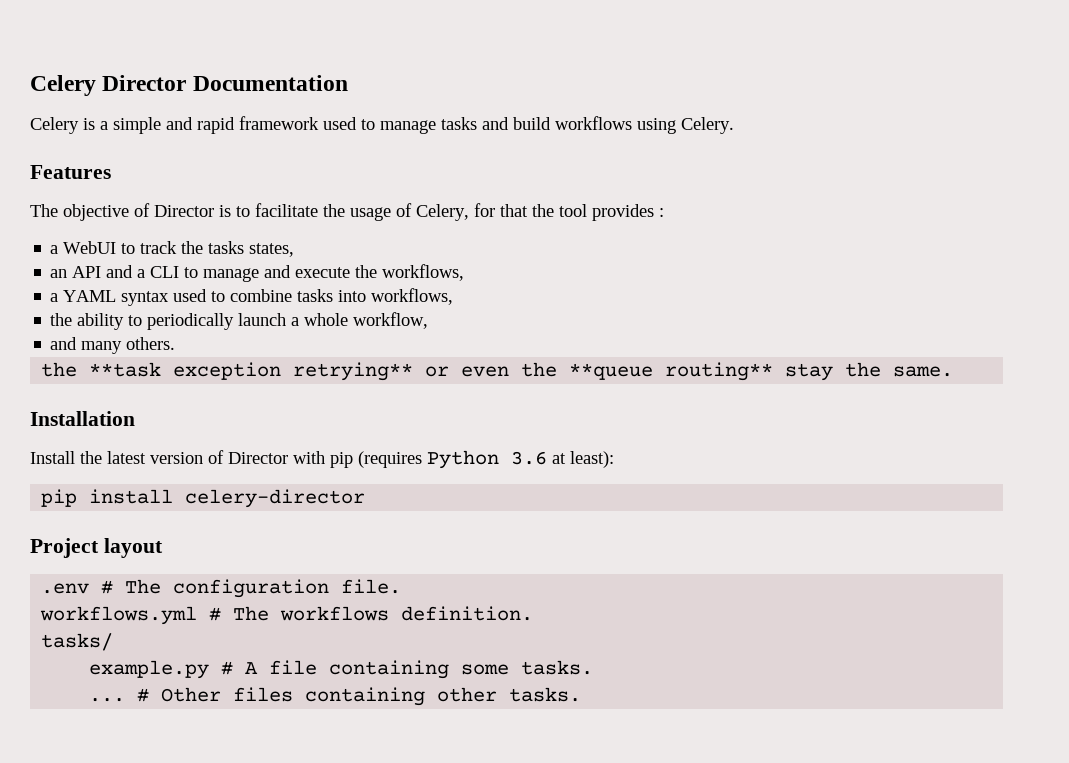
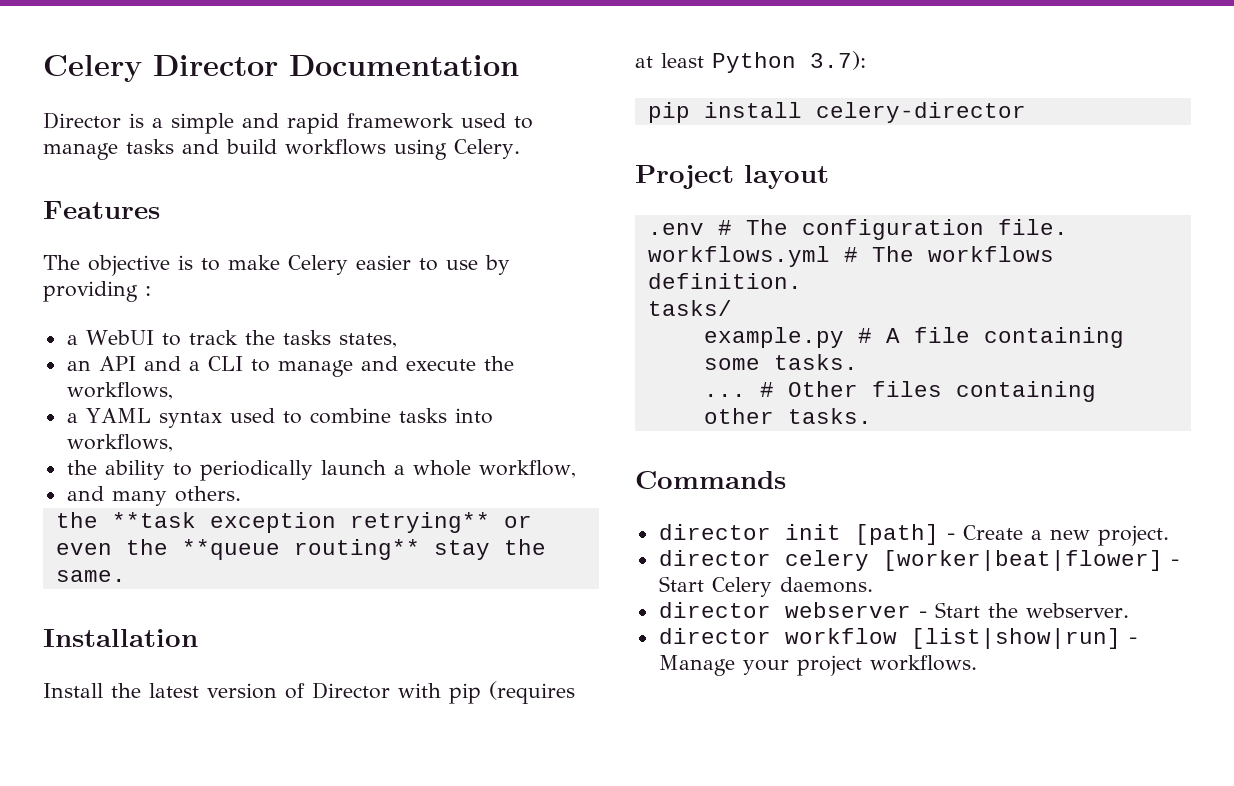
[30,117,79,134] Celery -> [43,112,121,129] Director
[134,203,654,221] of Director is to facilitate the usage of Celery, for that the tool provides -> [178,255,510,275] [43,281,138,302] is to make Celery easier to use by providing
[427,450,614,469] Python 3.6 at least): -> [635,51,866,73] at least Python 3.7):
(582, 694) none -> [635,471,786,489] [658,524,1169,546] [658,550,1179,571] [658,576,873,597] [658,602,1129,618] [658,628,1137,649] [658,655,977,676] // Commands // director init [path] - Create a new project. // director celery [worker|beat|flower] - Start Celery daemons. // director webserver - Start the webserver. // director workflow [list|show|run] - Manage your project workflows.

